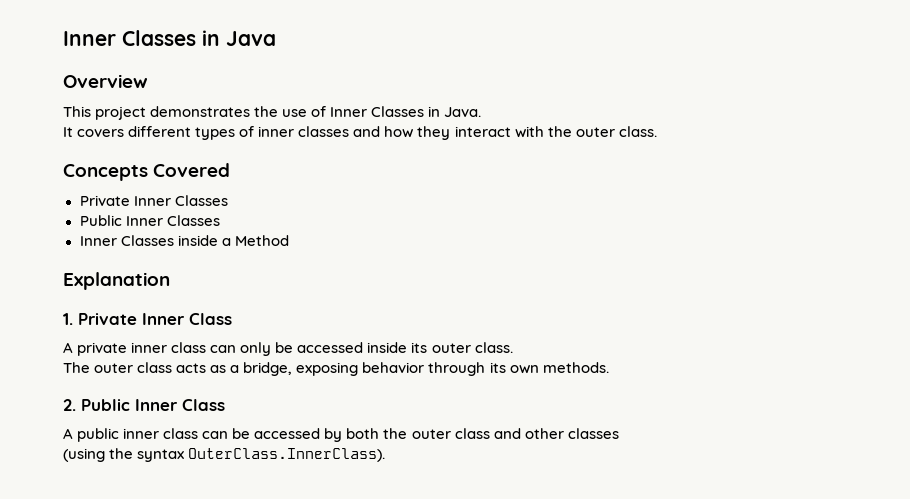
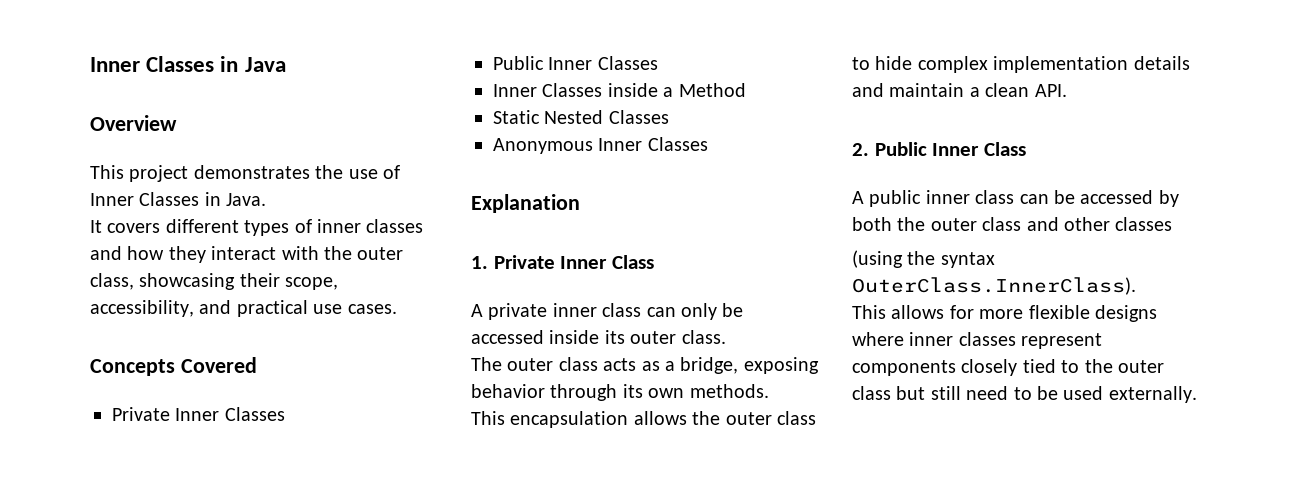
[618,126,657,137] class. -> [90,273,339,290] [90,300,397,317] class, showcasing their scope, accessibility, and practical use cases.
(289, 240) none -> [493,110,669,124] [493,137,708,154] // Static Nested Classes // Anonymous Inner Classes
(609, 367) none -> [471,411,816,428] [852,56,1190,73] [852,83,1067,97] // This encapsulation allows the outer class to hide complex implementation details and maintain a clean API.
(386, 455) none -> [852,305,1157,322] [852,332,1103,349] [852,359,1164,376] [852,386,1197,403] // This allows for more flexible designs where inner classes represent components closely tied to the outer class but still need to be used externally.

